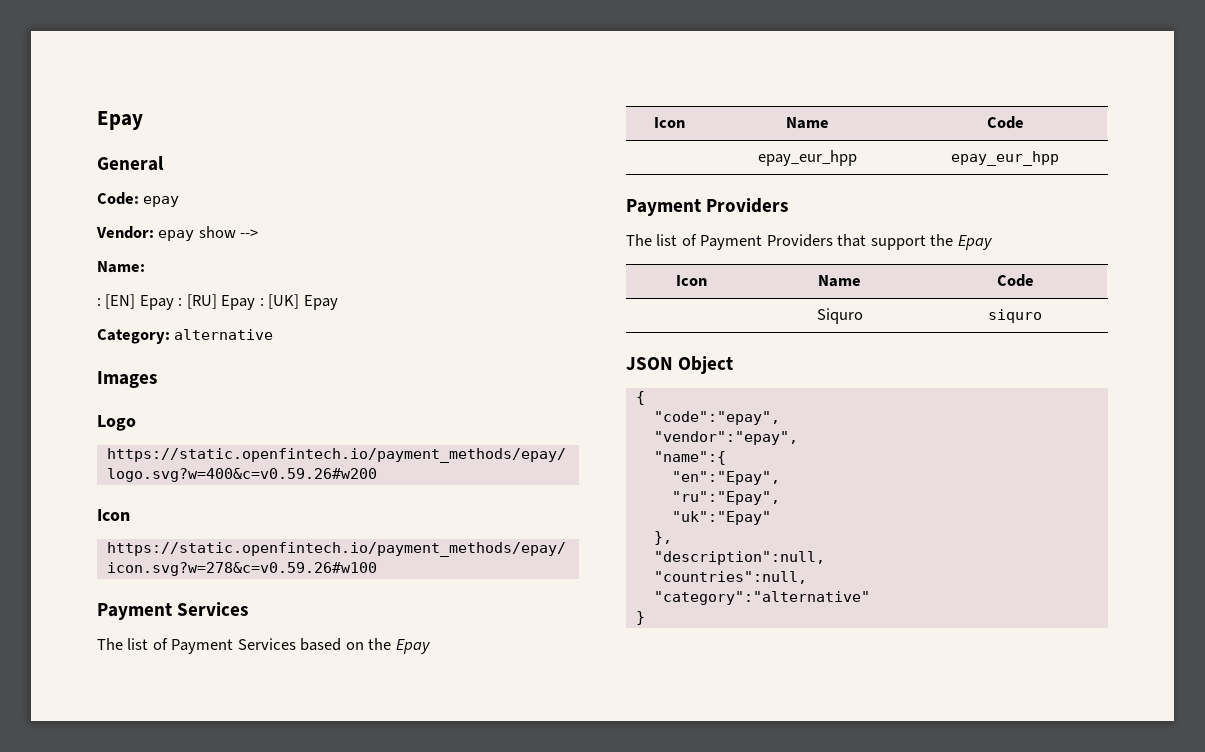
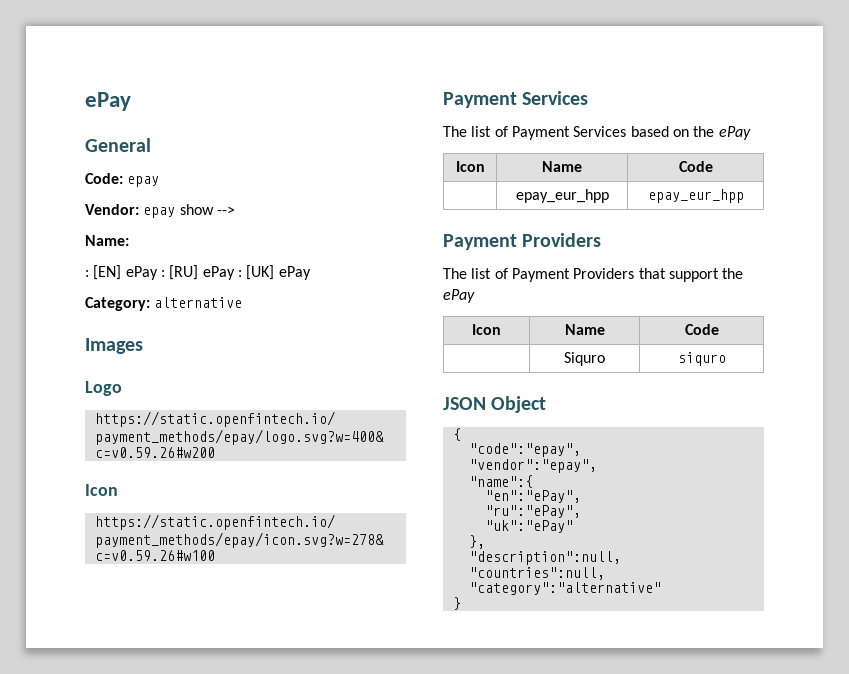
[97,111,143,130] Epay -> [85,92,131,111] ePay
[139,295,174,310] Epay -> [125,266,158,280] ePay
[221,295,256,310] Epay -> [202,266,235,280] ePay
[303,295,338,310] Epay -> [278,266,311,280] ePay
[395,639,430,654] Epay -> [718,126,751,140] ePay
[957,235,992,250] Epay -> [443,289,475,303] ePay
[671,471,780,485] [671,491,780,505] [671,511,771,525] "en":"Epay", // "ru":"Epay", // "uk":"Epay" -> [484,490,581,503] [484,505,581,518] [484,520,573,533] "en":"ePay", // "ru":"ePay", // "uk":"ePay"

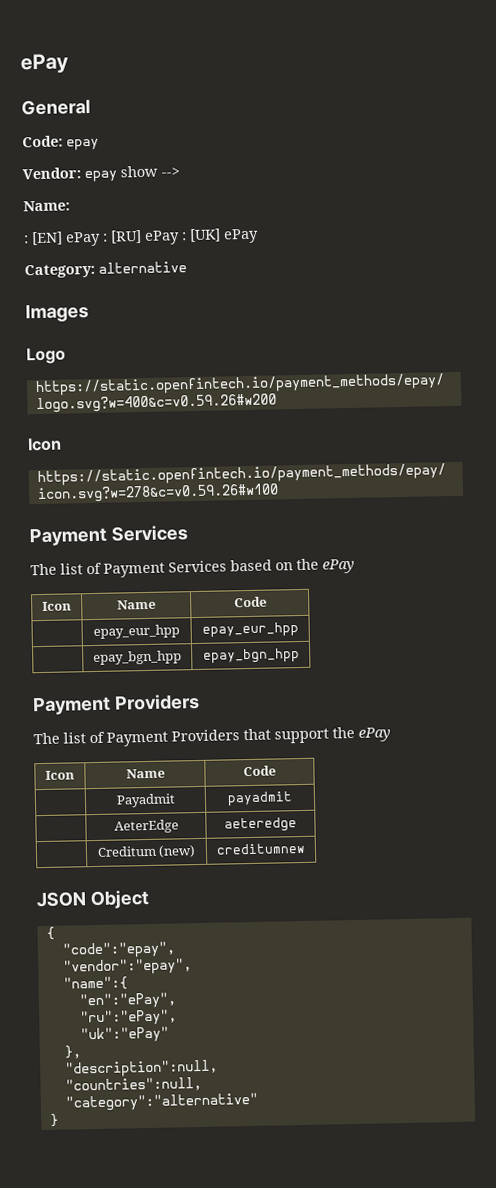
(744, 196) none -> [93,650,182,666] [202,648,300,664] // | epay_bgn_hpp | epay_bgn_hpp
[564,352,605,366] [677,352,726,366] Siquro | siquro -> [115,793,176,808] [227,791,293,807] [113,819,179,834] [224,817,297,833] [96,845,197,858] [216,842,306,855] Payadmit | payadmit // | AeterEdge | aeteredge // | Creditum (new) | creditumnew

